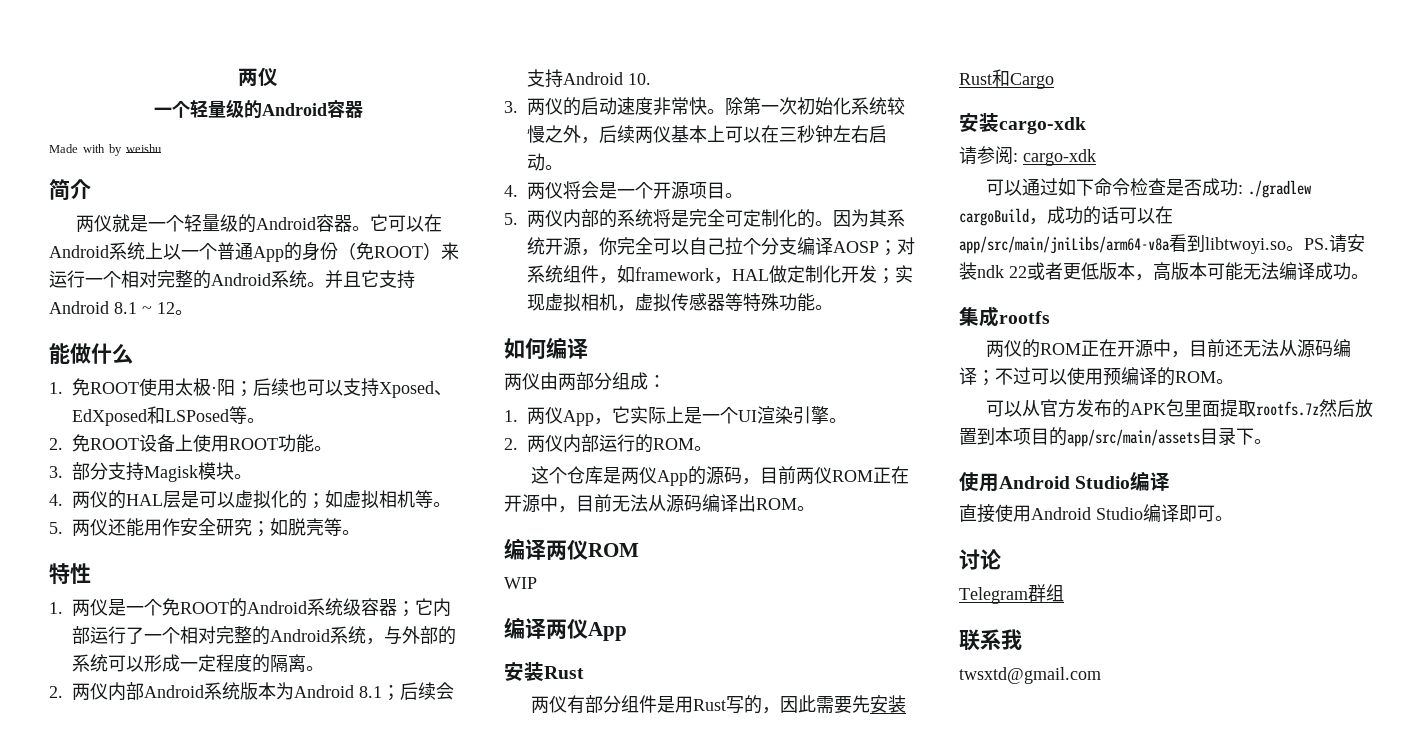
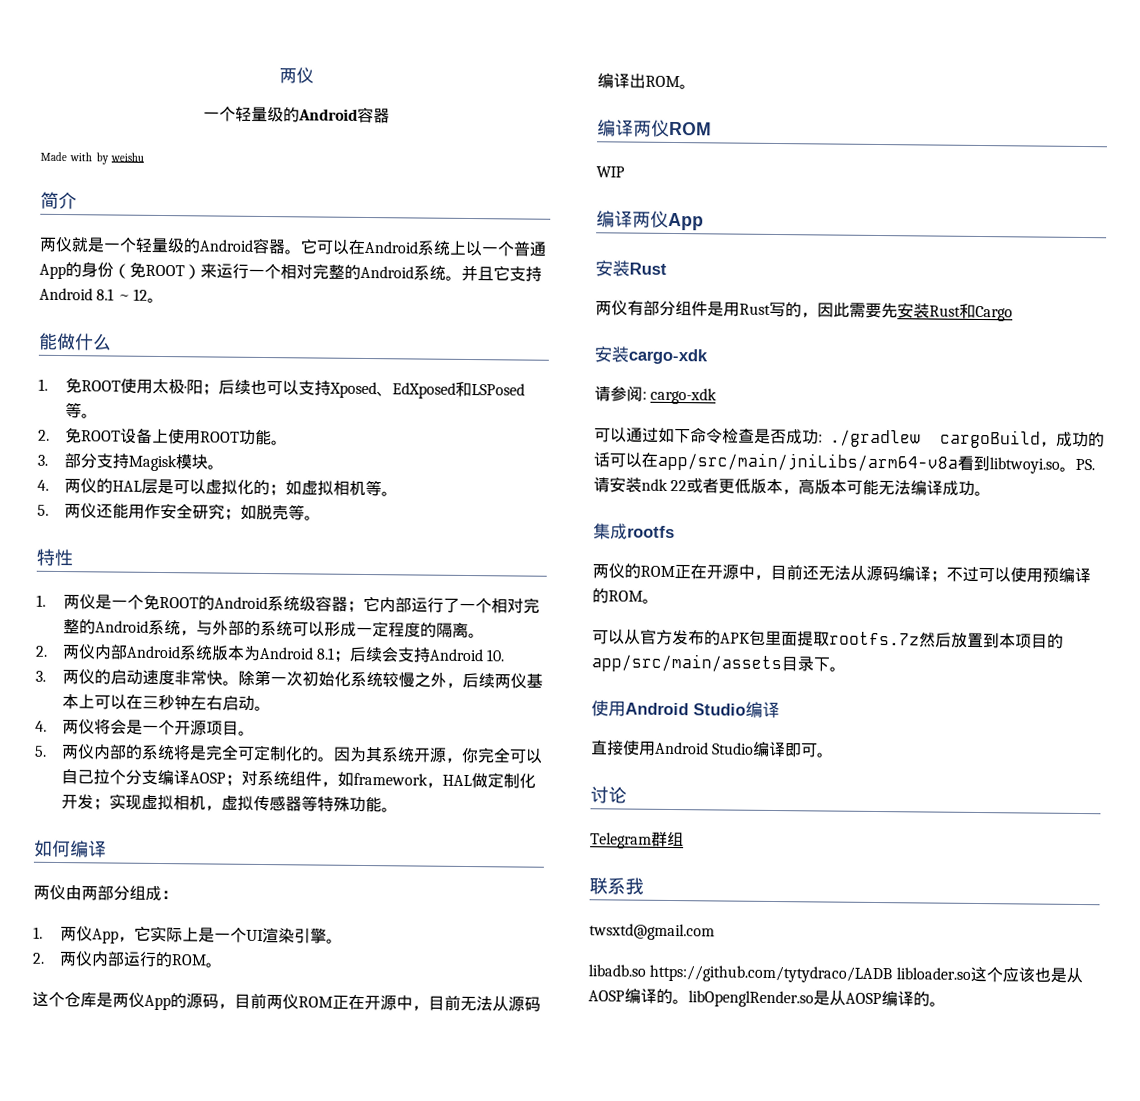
(1101, 675) none -> [588,964,1083,984] [588,988,946,1008] // libadb.so https://github.com/tytydraco/LADB libloader.so这个应该也是从AOSP编译的。libOpenglRender.so是从AOSP编译的。

